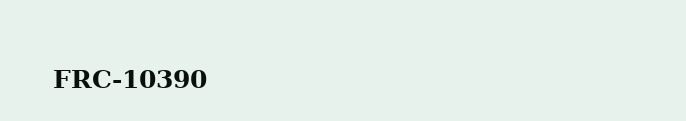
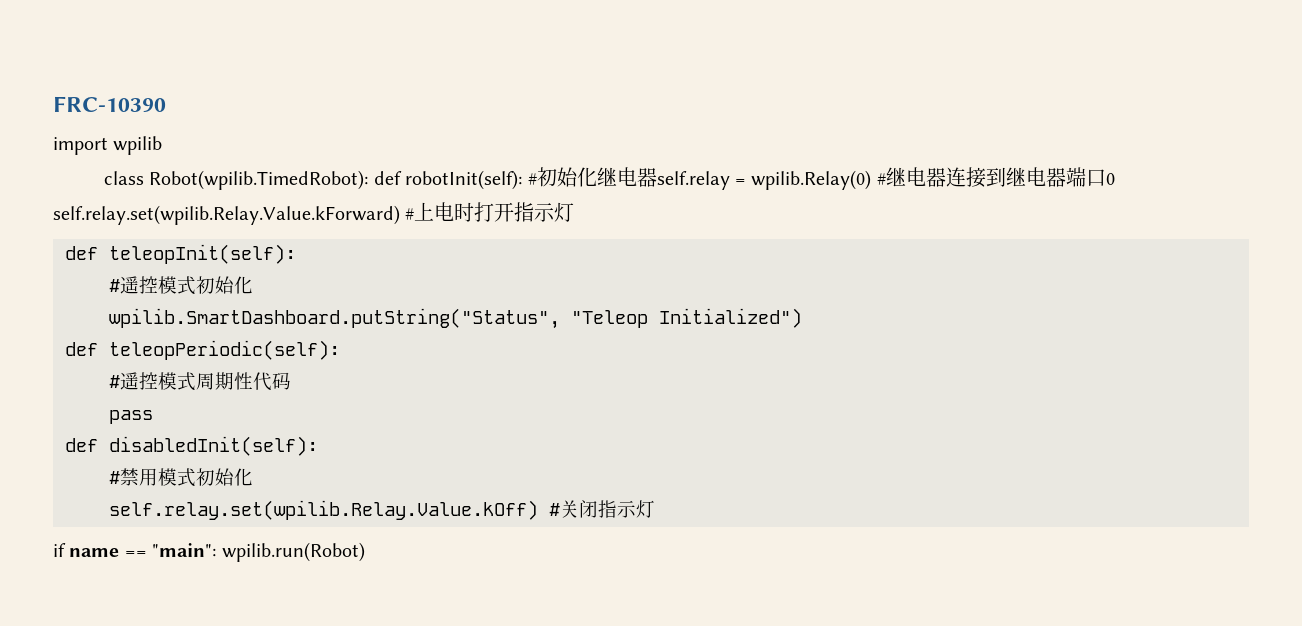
(207, 79) none -> [53,136,163,155] [104,167,1115,190] [53,202,575,225] [65,244,296,264] [109,276,253,295] [109,308,802,329] [65,340,340,360] [109,372,291,391] [109,410,153,424] [65,436,318,456] [109,468,253,487] [109,500,655,520] [53,542,365,562] // import wpilib // class Robot(wpilib.TimedRobot): def robotInit(self): #初始化继电器self.relay = wpilib.Relay(0) #继电器连接到继电器端口0 self.relay.set(wpilib.Relay.Value.kForward) #上电时打开指示灯 // def teleopInit(self): // #遥控模式初始化 // wpilib.SmartDashboard.putString("Status", "Teleop Initialized") // def teleopPeriodic(self): // #遥控模式周期性代码 // pass // def disabledInit(self): // #禁用模式初始化 // self.relay.set(wpilib.Relay.Value.kOff) #关闭指示灯 // if name == "main": wpilib.run(Robot)

